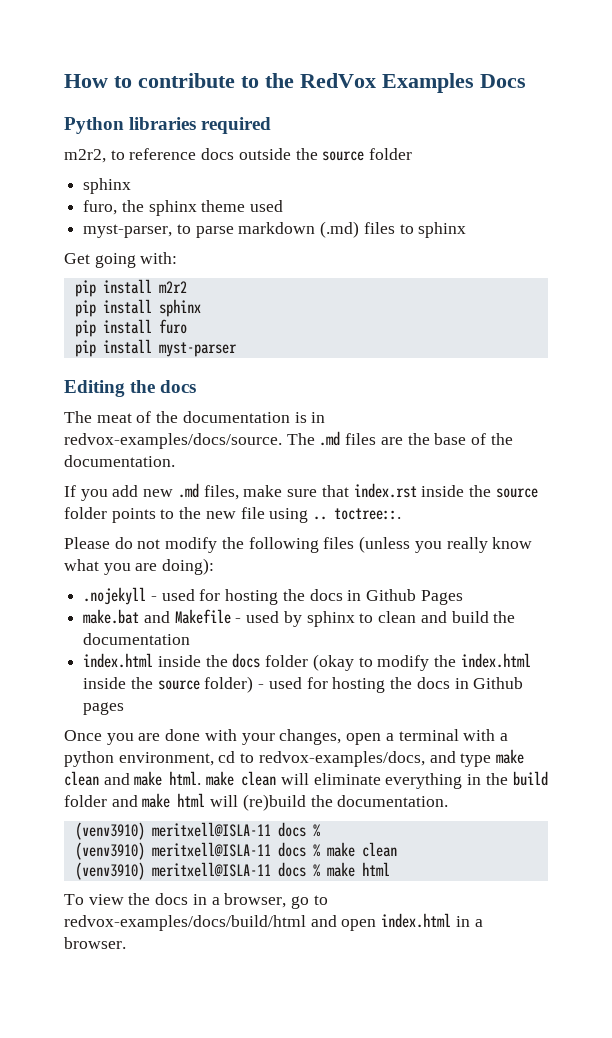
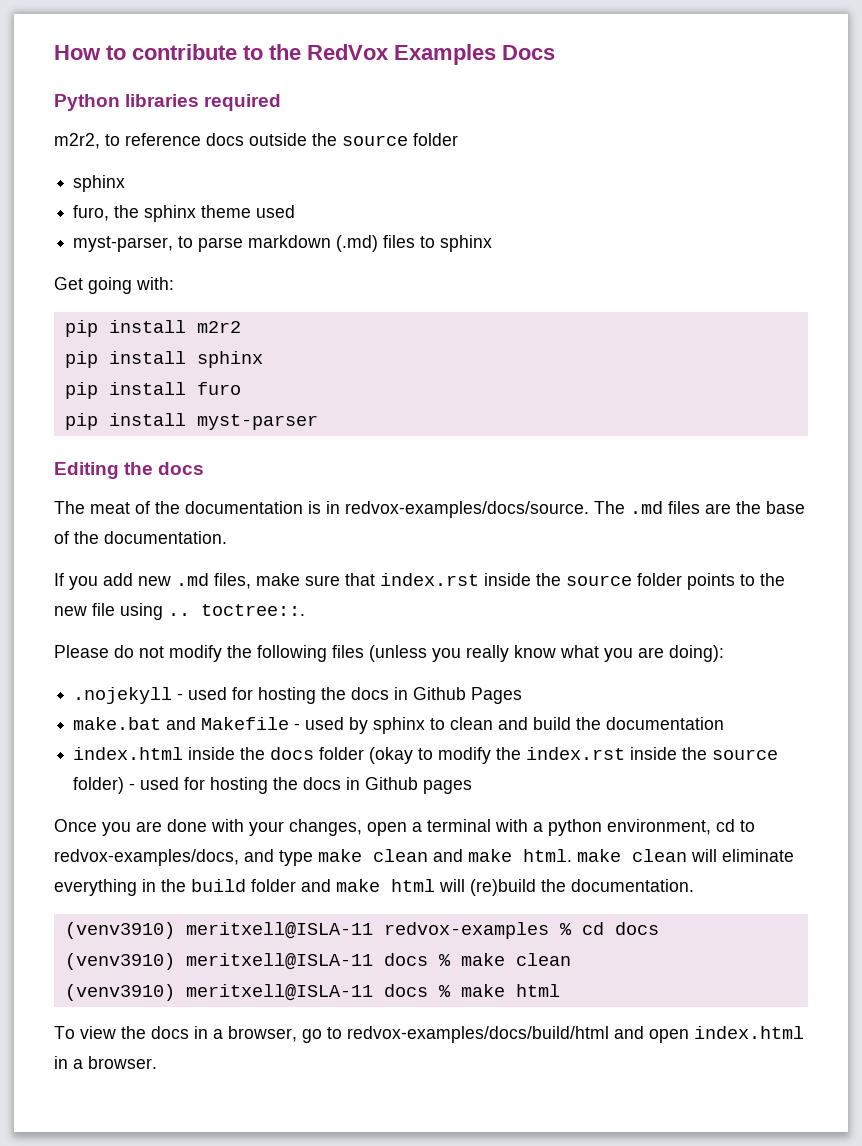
[460,653,531,668] index.html -> [526,747,626,760] index.rst
[277,822,320,837] docs % -> [383,922,659,939] redvox-examples % cd docs

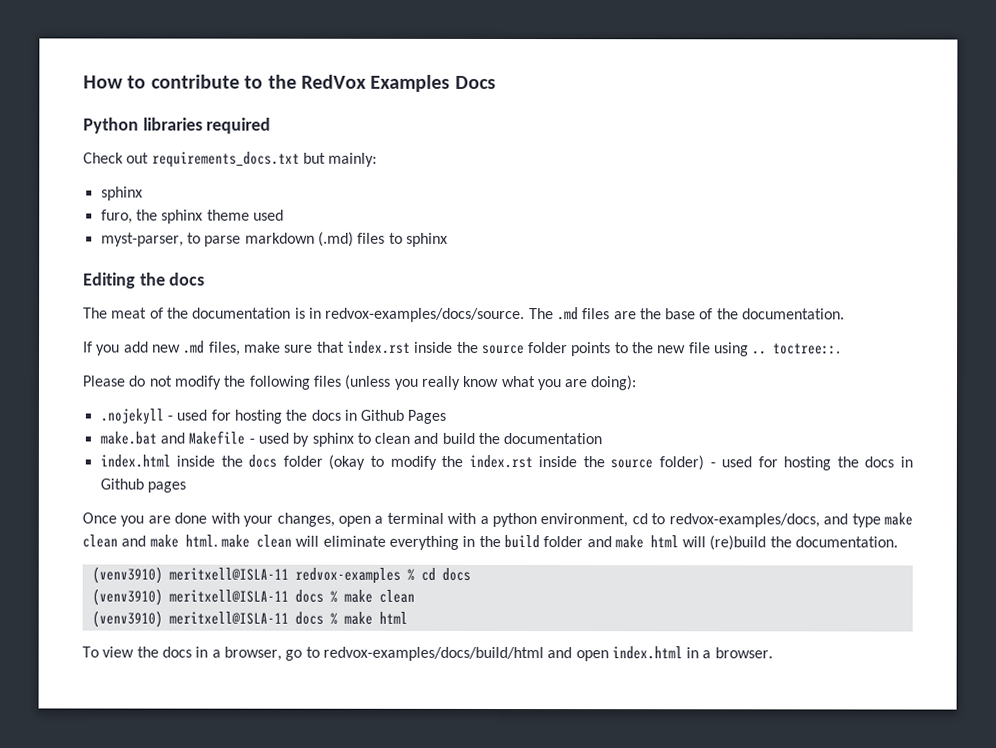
[54,133,458,149] m2r2, to reference docs outside the source folder -> [83,151,378,168] Check out requirements_docs.txt but mainly:
[54,277,174,294] [64,320,241,337] [64,351,263,368] [64,382,241,399] [64,413,318,430] // Get going with: // pip install m2r2 // pip install sphinx // pip install furo // pip install myst-parser -> (448, 239) none

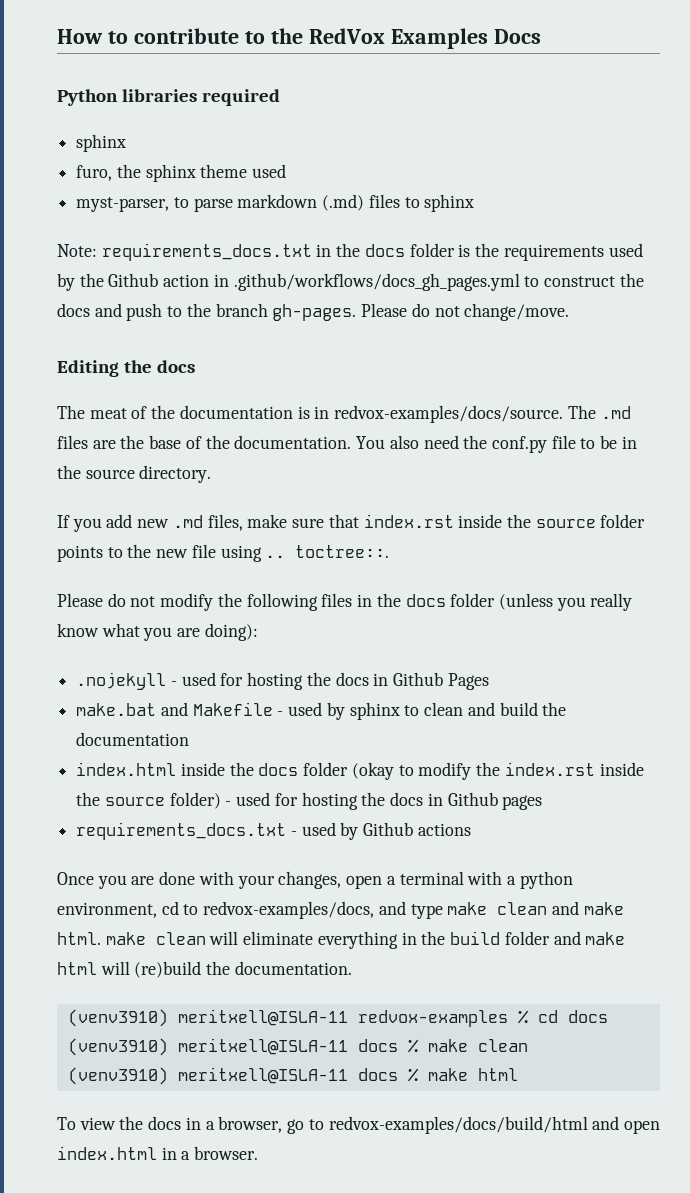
[83,151,378,168] // Check out requirements_docs.txt but mainly: -> (281, 97) none
(448, 239) none -> [57,243,643,261] [57,273,644,291] [57,303,570,321] // Note: requirements_docs.txt in the docs folder is the requirements used by the Github action in .github/workflows/docs_gh_pages.yml to construct the docs and push to the branch gh-pages. Please do not change/move.
(846, 314) none -> [356,435,637,453] [57,465,212,483] You also need the conf.py file to be in the source directory.
(341, 381) none -> [357,593,496,607] in the docs folder
(186, 487) none -> [76,822,471,840] // requirements_docs.txt - used by Github actions

